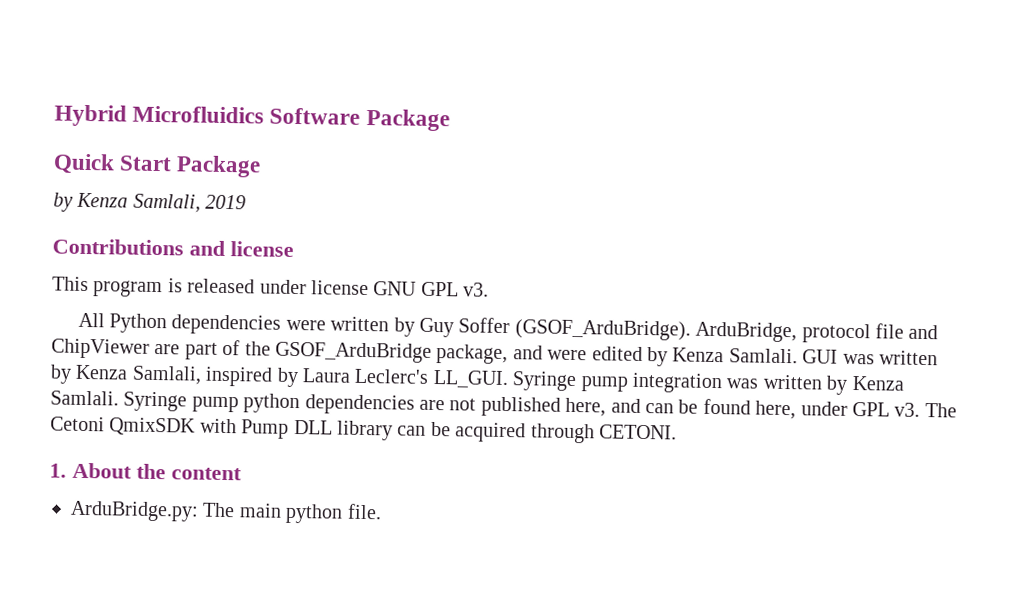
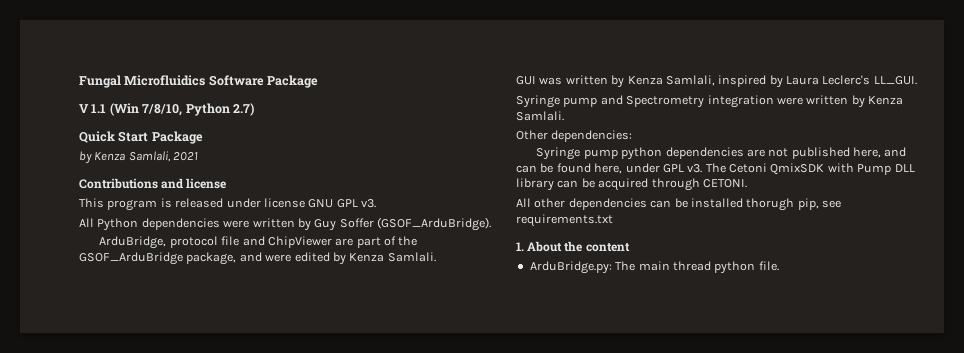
[54,104,127,127] Hybrid -> [79,75,121,88] Fungal
(450, 120) none -> [79,103,254,116] // V 1.1 (Win 7/8/10, Python 2.7)
[205,194,247,210] 2019 -> [173,152,199,161] 2021
(691, 330) none -> (491, 224) //
(798, 356) none -> (436, 257) //
[512,371,759,394] Syringe pump integration was -> [516,95,803,108] // Syringe pump and Spectrometry integration were
(119, 398) none -> [516,130,633,142] // Other dependencies: //
(677, 432) none -> [516,198,841,211] [516,214,613,227] // All other dependencies can be installed thorugh pip, see requirements.txt
(282, 510) none -> [672,261,711,271] thread

